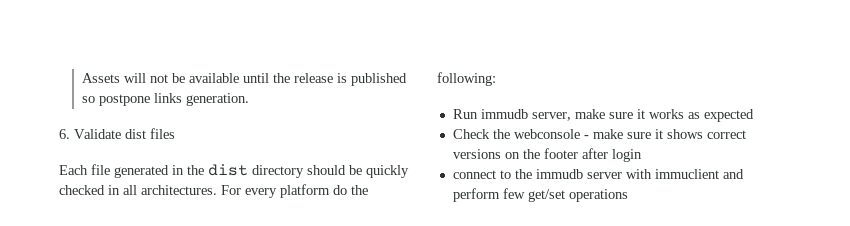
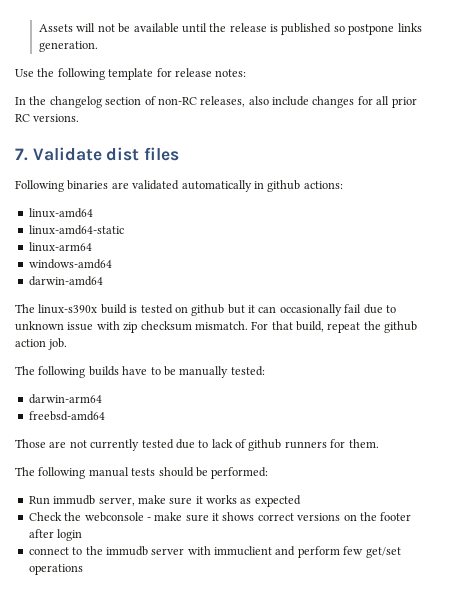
[59,128,175,139] [59,164,409,178] [59,184,368,198] [437,72,496,86] 6. Validate dist files // Each file generated in the dist directory should be quickly checked in all architectures. For every platform do the following: -> [15,68,247,80] [15,96,417,108] [15,114,80,122] [15,147,180,161] [15,180,343,192] [28,208,93,218] [28,225,124,235] [28,242,92,252] [28,259,112,269] [28,276,103,286] [15,304,396,316] [15,321,418,333] [15,338,68,350] [15,366,265,378] [28,394,102,404] [28,411,105,421] [15,439,379,451] [15,467,269,479] Use the following template for release notes: // In the changelog section of non-RC releases, also include changes for all prior RC versions. // 7. Validate dist files // Following binaries are validated automatically in github actions: // linux-amd64 // linux-amd64-static // linux-arm64 // windows-amd64 // darwin-amd64 // The linux-s390x build is tested on github but it can occasionally fail due to unknown issue with zip checksum mismatch. For that build, repeat the github action job. // The following builds have to be manually tested: // darwin-arm64 // freebsd-amd64 // Those are not currently tested due to lack of github runners for them. // The following manual tests should be performed:

